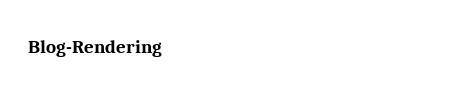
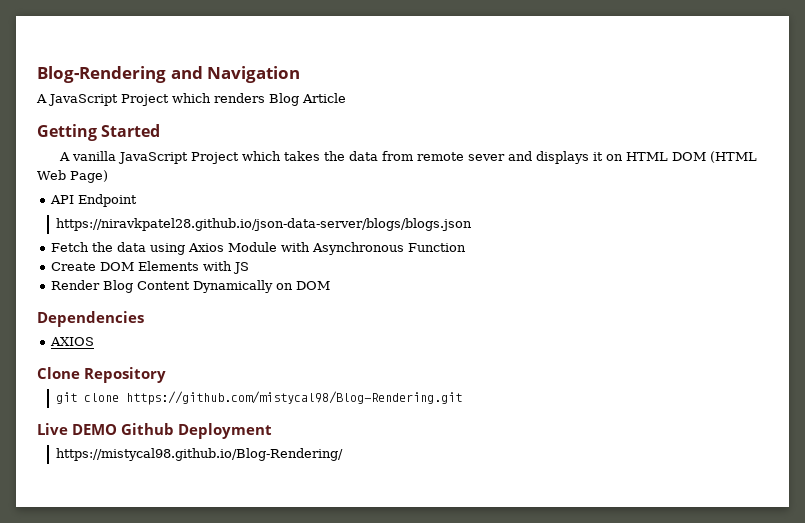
(162, 48) none -> [170,66,301,83] [36,93,346,106] [37,124,161,141] [58,151,757,164] [37,170,108,183] [50,194,138,207] [55,218,472,231] [51,242,467,255] [51,261,250,274] [51,280,331,293] [37,311,144,327] [50,337,95,346] [37,367,166,383] [55,391,462,405] [37,423,272,439] [55,448,343,461] and Navigation // A JavaScript Project which renders Blog Article // Getting Started // A vanilla JavaScript Project which takes the data from remote sever and displays it on HTML DOM (HTML Web Page) // API Endpoint // https://niravkpatel28.github.io/json-data-server/blogs/blogs.json // Fetch the data using Axios Module with Asynchronous Function // Create DOM Elements with JS // Render Blog Content Dynamically on DOM // Dependencies // AXIOS // Clone Repository // git clone https://github.com/mistycal98/Blog-Rendering.git // Live DEMO Github Deployment // https://mistycal98.github.io/Blog-Rendering/

